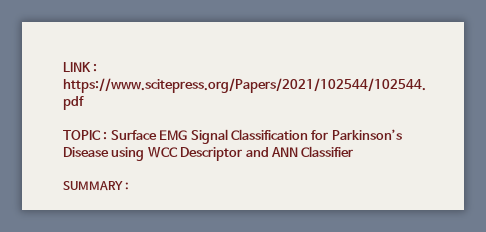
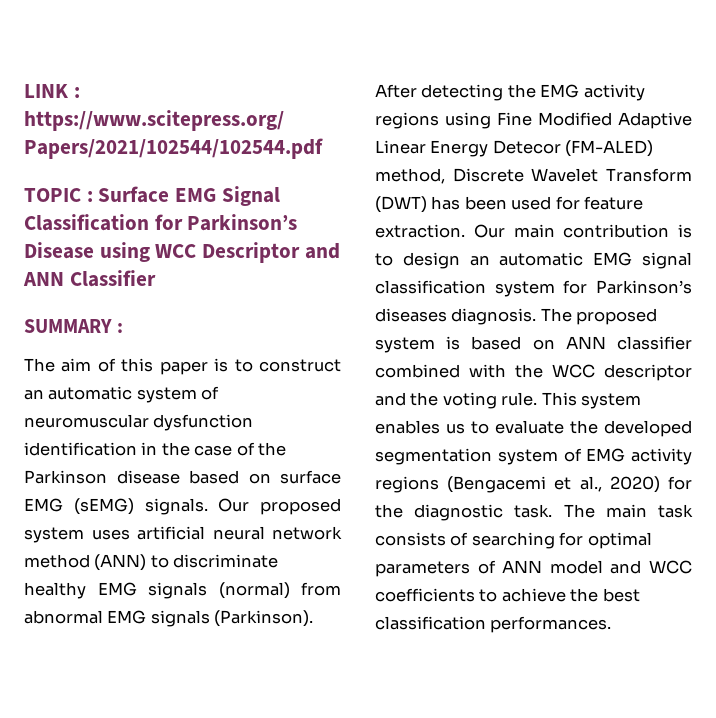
(130, 186) none -> [24,358,341,375] [24,386,220,403] [24,414,254,431] [24,442,287,456] [24,470,341,484] [24,498,341,515] [24,526,342,543] [24,554,279,571] [24,582,341,599] [24,610,314,627] [375,84,645,101] [375,112,692,129] [375,140,654,157] [375,168,692,184] [375,196,644,213] [375,224,692,238] [375,252,692,269] [375,280,692,297] [375,308,658,325] [375,336,692,353] [375,364,692,381] [375,392,642,409] [375,420,692,437] [375,448,692,465] [375,476,692,493] [375,504,693,521] [375,532,652,549] [375,560,692,577] [375,588,640,602] [375,616,612,633] // The aim of this paper is to construct an automatic system of neuromuscular dysfunction identification in the case of the Parkinson disease based on surface EMG (sEMG) signals. Our proposed system uses artificial neural network method (ANN) to discriminate healthy EMG signals (normal) from abnormal EMG signals (Parkinson). After detecting the EMG activity regions using Fine Modified Adaptive Linear Energy Detecor (FM-ALED) method, Discrete Wavelet Transform (DWT) has been used for feature extraction. Our main contribution is to design an automatic EMG signal classification system for Parkinson’s diseases diagnosis. The proposed system is based on ANN classifier combined with the WCC descriptor and the voting rule. This system enables us to evaluate the developed segmentation system of EMG activity regions (Bengacemi et al., 2020) for the diagnostic task. The main task consists of searching for optimal parameters of ANN model and WCC coefficients to achieve the best classification performances.

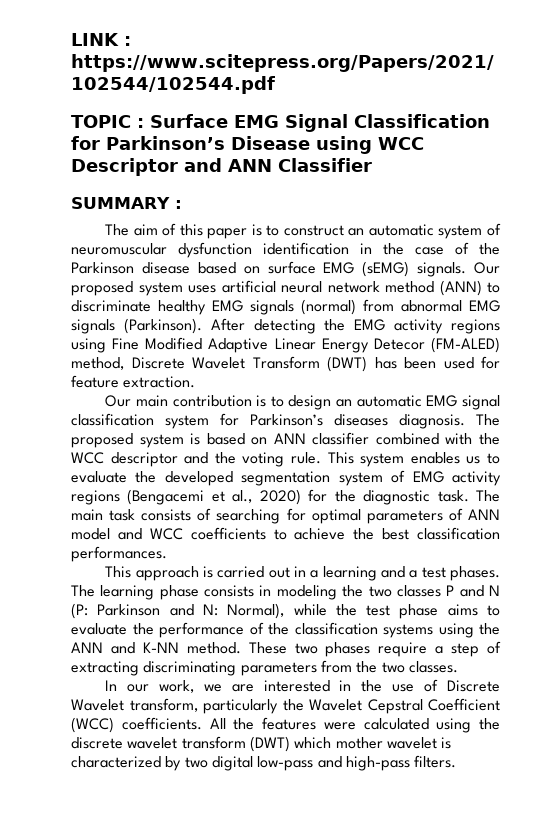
(465, 231) none -> (196, 382) //
(612, 624) none -> [105,566,500,581] [71,585,501,600] [71,603,501,619] [71,622,500,638] [71,641,501,657] [71,660,458,676] [105,679,501,693] [71,698,500,714] [71,717,500,733] [71,736,452,752] [71,755,457,771] // This approach is carried out in a learning and a test phases. The learning phase consists in modeling the two classes P and N (P: Parkinson and N: Normal), while the test phase aims to evaluate the performance of the classification systems using the ANN and K-NN method. These two phases require a step of extracting discriminating parameters from the two classes. // In our work, we are interested in the use of Discrete Wavelet transform, particularly the Wavelet Cepstral Coefficient (WCC) coefficients. All the features were calculated using the discrete wavelet transform (DWT) which mother wavelet is characterized by two digital low-pass and high-pass filters.

